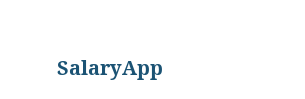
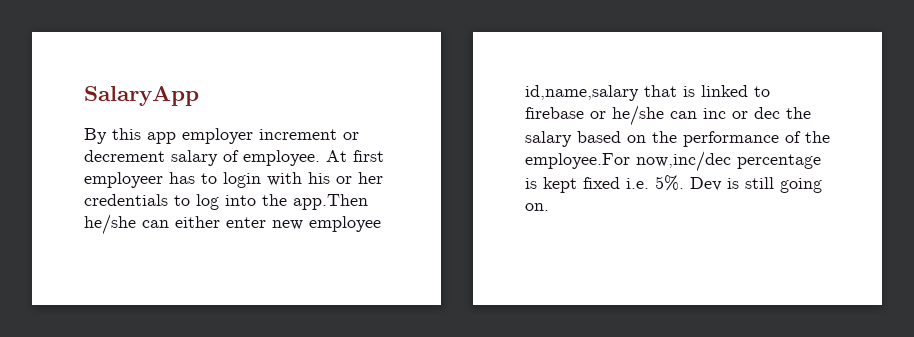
(163, 70) none -> [84,128,359,144] [84,150,384,166] [84,172,383,188] [84,194,368,210] [84,214,381,235] [525,85,770,101] [525,105,811,126] [525,131,830,147] [525,151,821,172] [525,175,822,193] [525,203,549,211] // By this app employer increment or decrement salary of employee. At first employeer has to login with his or her credentials to log into the app.Then he/she can either enter new employee id,name,salary that is linked to firebase or he/she can inc or dec the salary based on the performance of the employee.For now,inc/dec percentage is kept fixed i.e. 5%. Dev is still going on.

